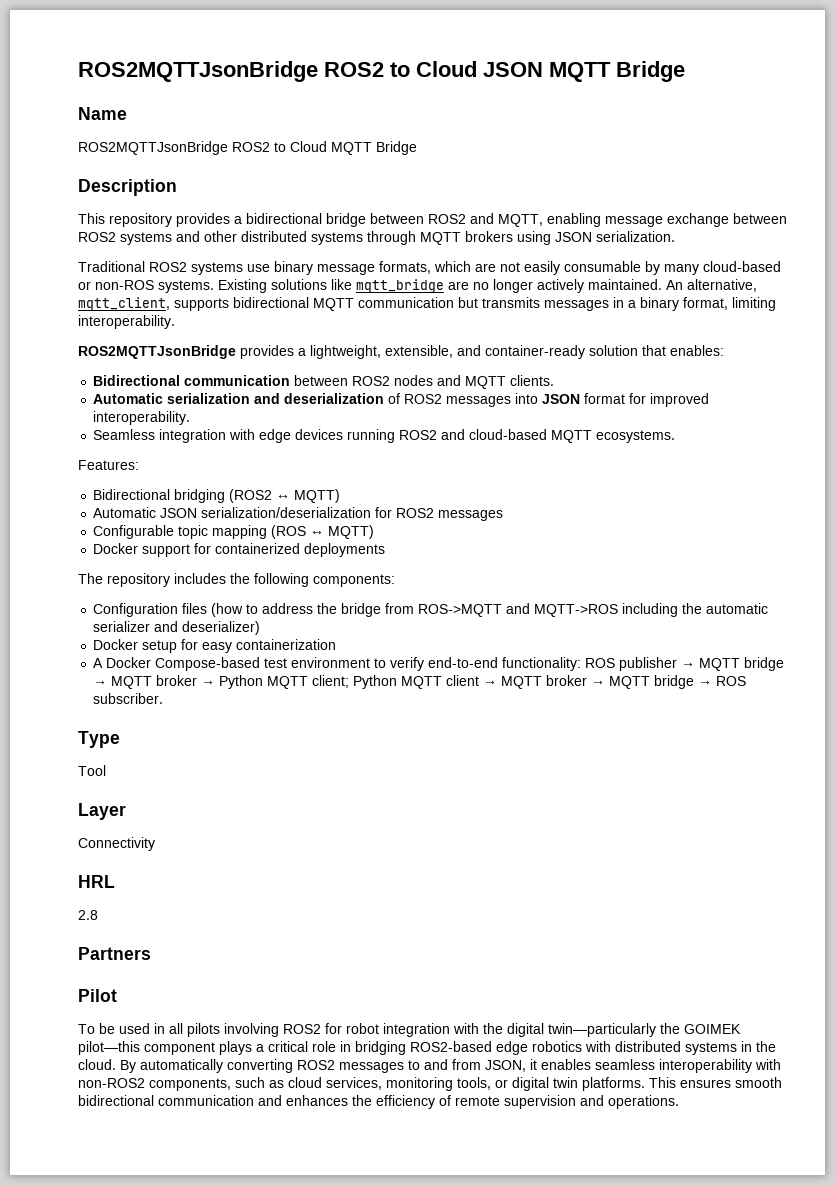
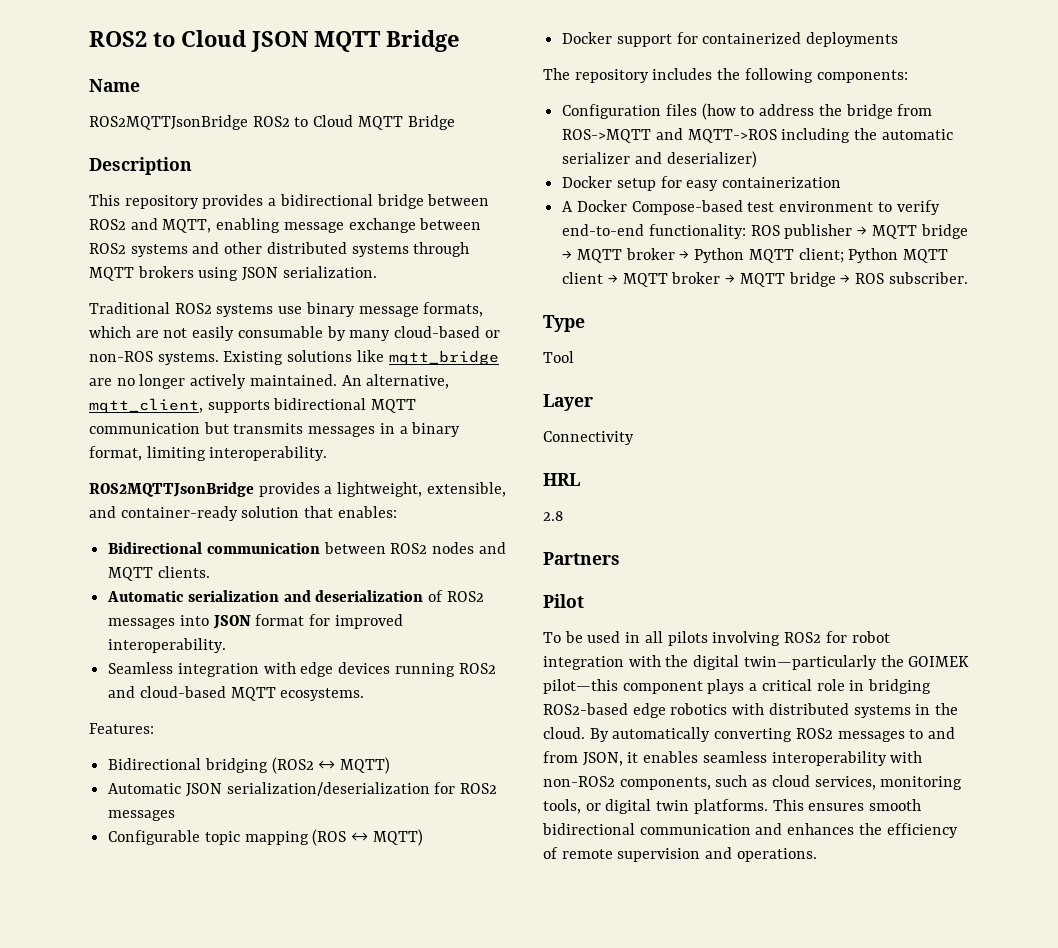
[78,61,318,82] ROS2MQTTJsonBridge -> (89, 39) none

